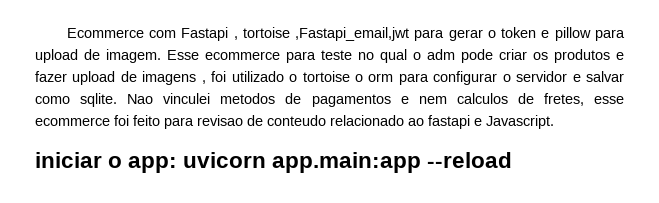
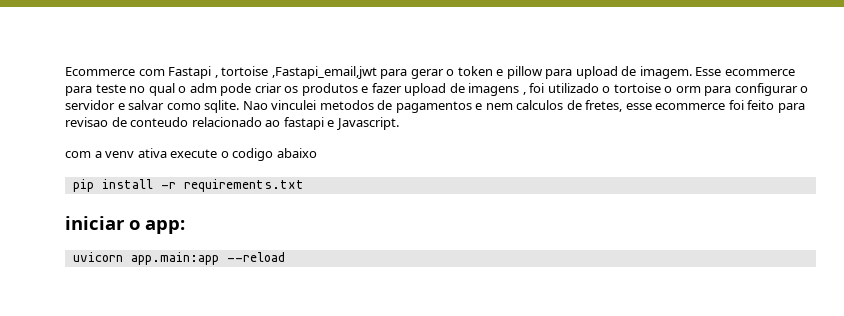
(554, 122) none -> [65,148,317,161] [72,179,304,192] // com a venv ativa execute o codigo abaixo // pip install -r requirements.txt
(178, 164) none -> (185, 227) //

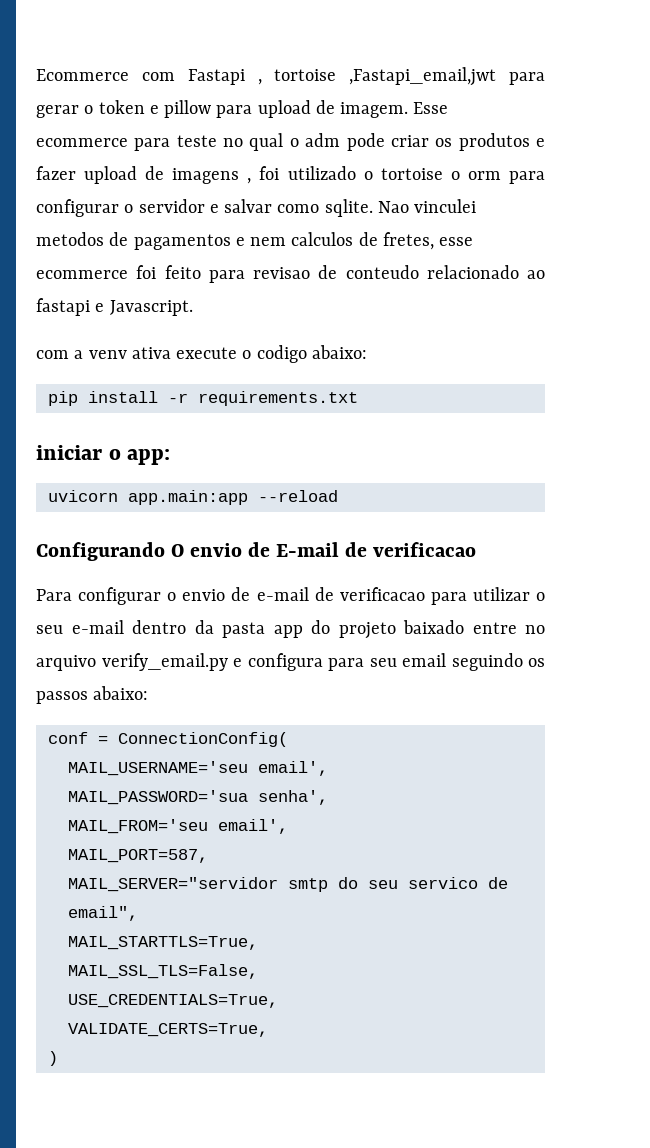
[276,148,317,158] abaixo -> [311,345,367,359] abaixo:
(285, 257) none -> [36,542,477,561] [36,587,546,605] [36,620,545,639] [36,653,545,671] [36,686,149,704] [47,732,288,747] [67,761,328,776] [67,790,328,805] [67,819,288,834] [67,849,208,863] [67,877,508,892] [67,906,138,921] [67,936,258,950] [67,964,258,979] [67,994,278,1008] [67,1023,268,1037] [47,1051,58,1066] // Configurando O envio de E-mail de verificacao // Para configurar o envio de e-mail de verificacao para utilizar o seu e-mail dentro da pasta app do projeto baixado entre no arquivo verify_email.py e configura para seu email seguindo os passos abaixo: // conf = ConnectionConfig( // MAIL_USERNAME='seu email', // MAIL_PASSWORD='sua senha', // MAIL_FROM='seu email', // MAIL_PORT=587, // MAIL_SERVER="servidor smtp do seu servico de email", // MAIL_STARTTLS=True, // MAIL_SSL_TLS=False, // USE_CREDENTIALS=True, // VALIDATE_CERTS=True, // )

